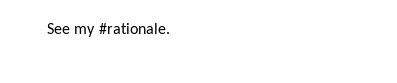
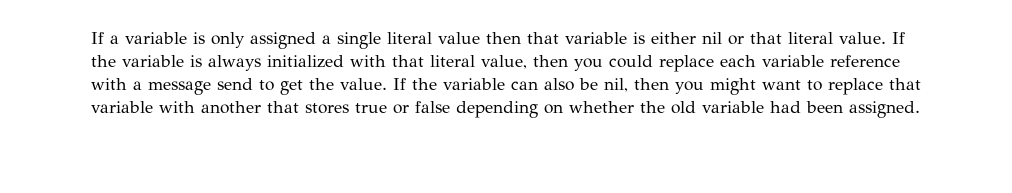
[47,23,170,37] See my #rationale. -> [91,32,905,49] [91,55,900,72] [91,78,921,95] [91,101,920,118] If a variable is only assigned a single literal value then that variable is either nil or that literal value. If the variable is always initialized with that literal value, then you could replace each variable reference with a message send to get the value. If the variable can also be nil, then you might want to replace that variable with another that stores true or false depending on whether the old variable had been assigned.

